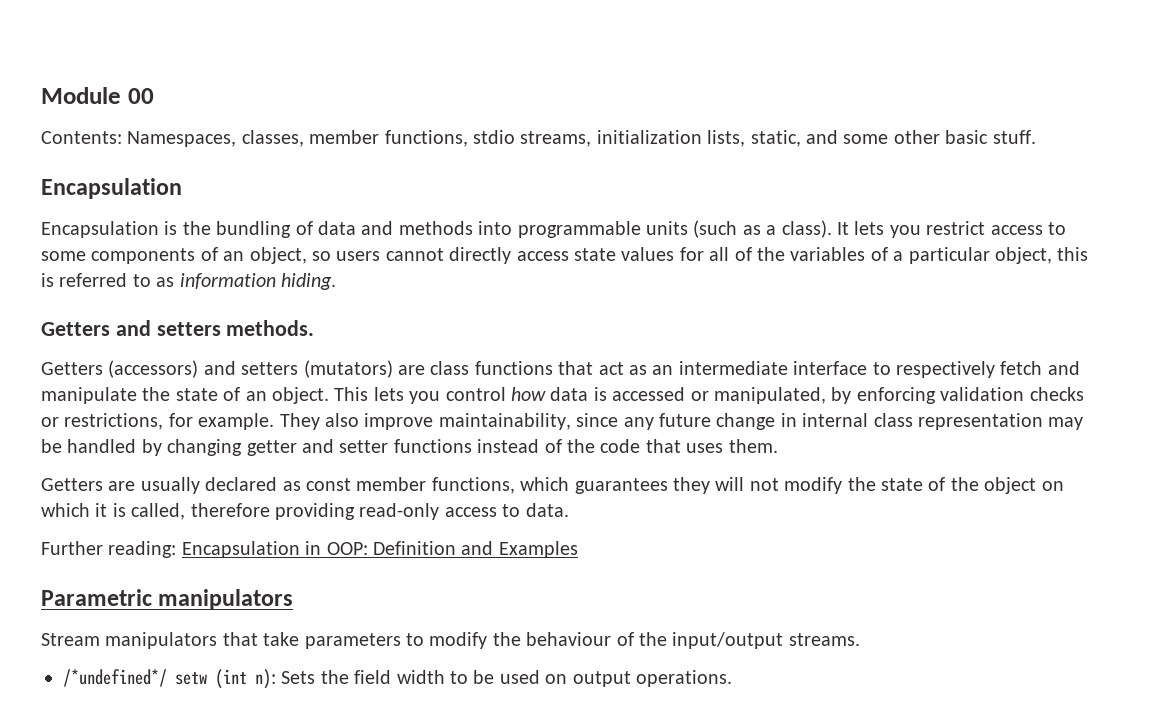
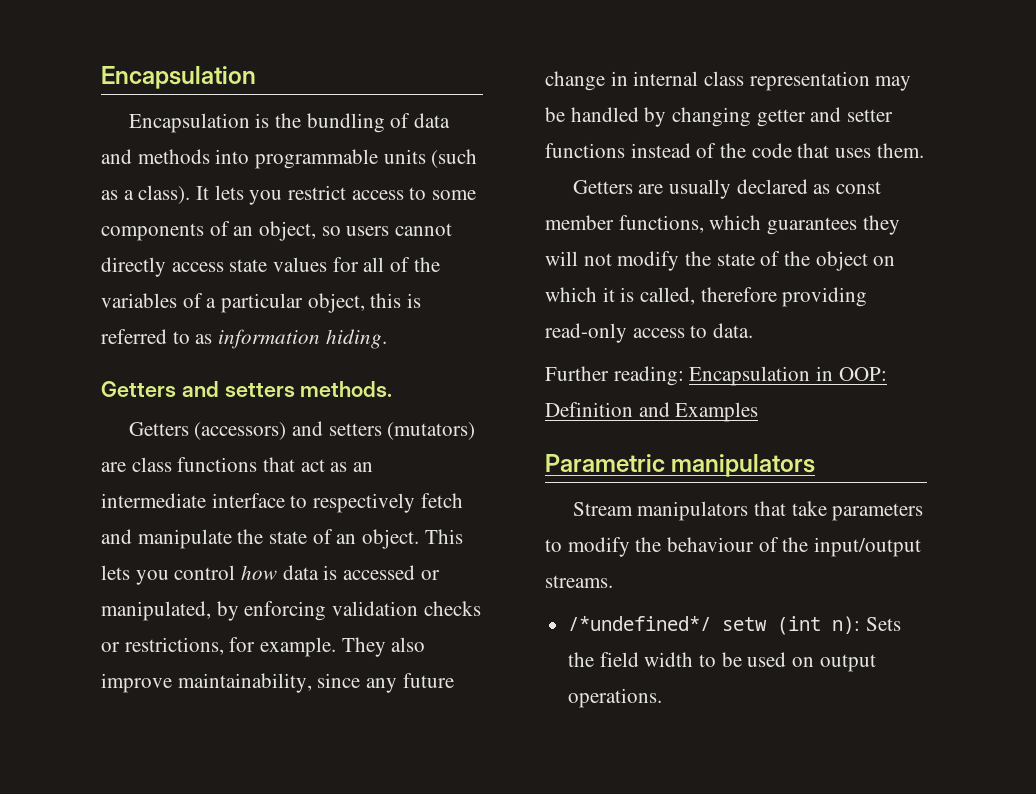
[41,87,154,104] [41,130,1036,147] Module 00 // Contents: Namespaces, classes, member functions, stdio streams, initialization lists, static, and some other basic stuff. // -> (101, 77) none

